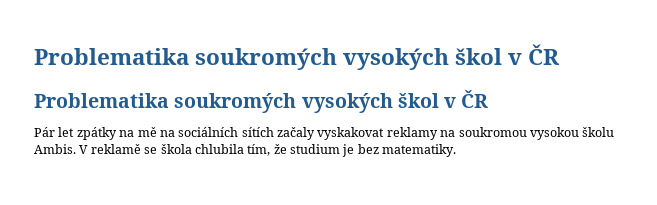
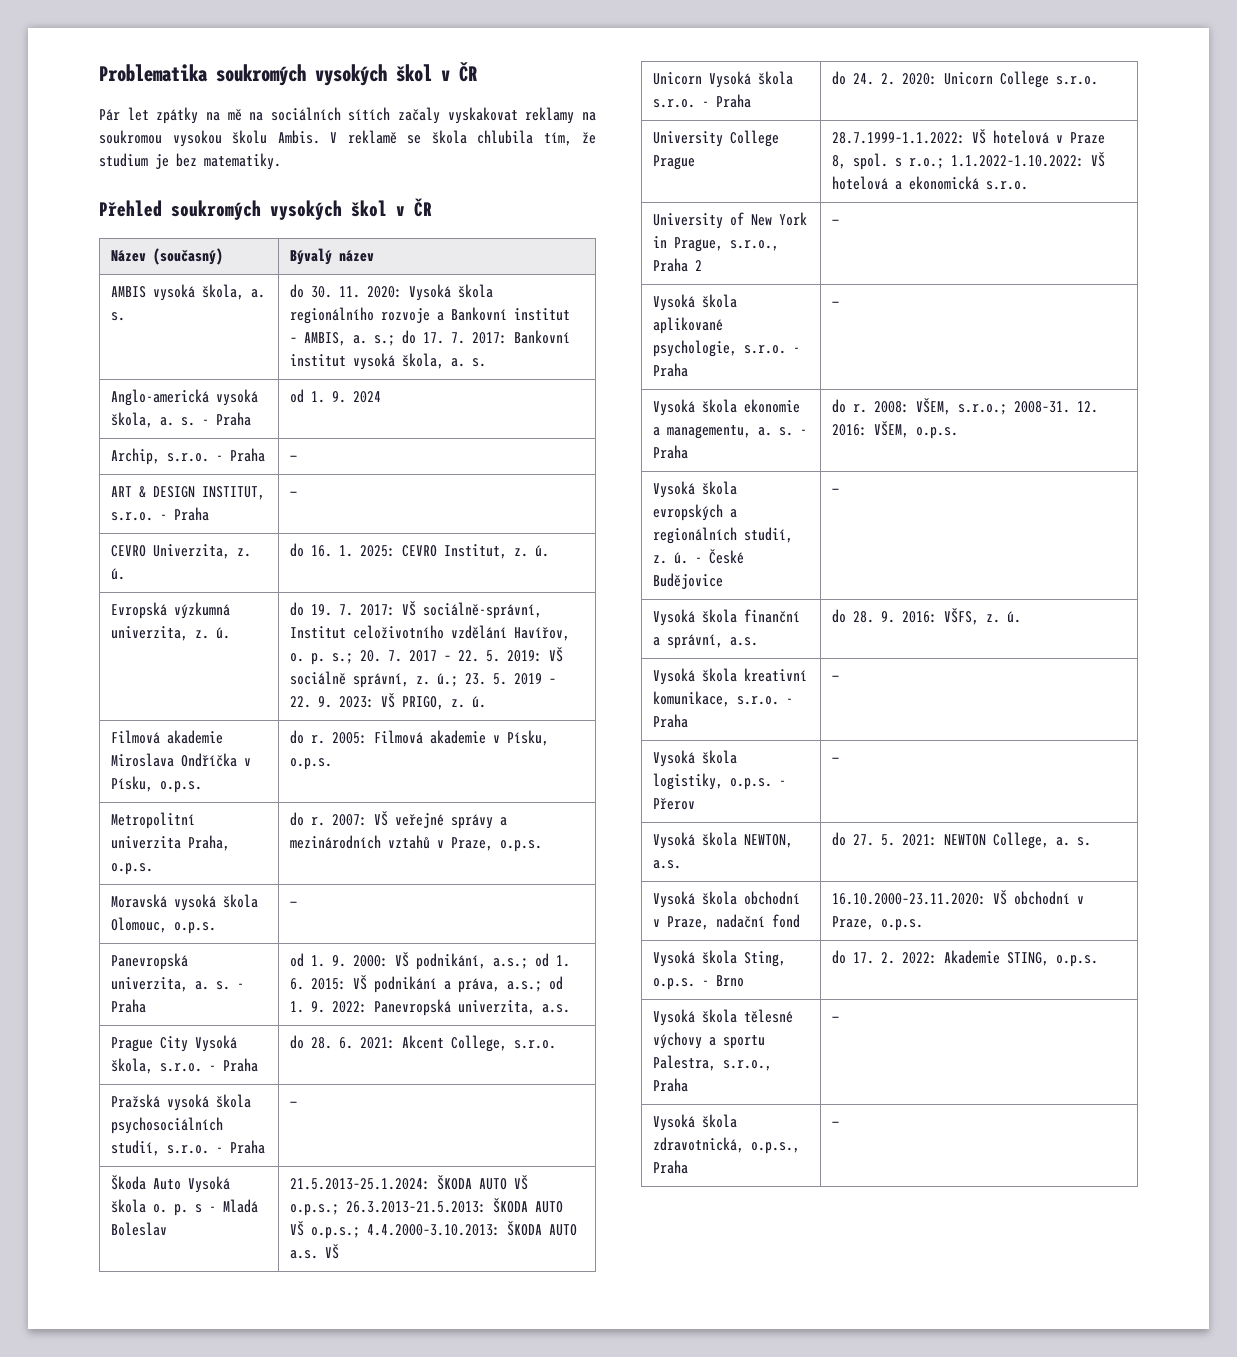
[34,44,560,70] [34,90,489,113] Problematika soukromých vysokých škol v ČR // Problematika soukromých vysokých škol v ČR -> [99,62,477,86] Problematika soukromých vysokých škol v ČR
(457, 150) none -> [99,198,432,220] [111,248,224,265] [290,248,375,265] [111,284,266,301] [111,312,126,321] [290,284,494,301] [290,307,571,324] [290,330,571,346] [290,353,487,370] [111,389,259,406] [111,412,252,428] [290,389,382,403] [111,448,266,465] [290,455,298,461] [111,486,266,500] [111,507,210,521] [290,491,298,497] [111,544,252,559] [111,568,126,580] [290,543,550,559] [111,602,231,619] [111,626,231,641] [290,601,543,619] [290,625,571,641] [290,647,564,665] [290,671,557,688] [290,693,487,710] [111,730,224,744] [111,753,252,767] [111,776,203,793] [290,730,550,746] [290,758,333,770] [111,812,196,829] [111,835,231,851] [111,863,154,875] [290,811,508,829] [290,835,543,852] [111,894,259,911] [111,917,217,934] [290,901,298,907] [111,953,189,970] [111,977,245,992] [111,999,147,1013] [290,952,571,970] [290,975,564,993] [290,999,571,1016] [111,1035,238,1052] [111,1058,259,1074] [290,1035,557,1052] [111,1094,252,1111] [111,1117,224,1134] [111,1140,266,1156] [290,1101,298,1107] [111,1175,231,1193] [111,1199,259,1216] [111,1222,168,1236] [290,1175,529,1190] [290,1198,564,1216] [290,1221,578,1239] [290,1244,340,1259] [653,71,794,88] [653,94,752,108] [832,71,1099,88] [653,130,780,147] [653,155,696,170] [832,129,1106,144] [832,152,1106,170] [832,176,1029,190] [653,212,808,229] [653,236,780,252] [653,258,703,272] [832,219,840,225] [653,294,738,311] [653,317,724,334] [653,340,801,357] [653,363,689,377] [832,301,840,307] [653,399,801,416] [653,425,808,439] [653,445,689,459] [832,398,1099,415] [832,421,959,439] [653,481,738,498] [653,504,738,521] [653,527,794,544] [653,549,745,564] [653,573,724,589] [832,488,840,494] [653,609,801,626] [653,634,759,649] [832,608,1022,625] [653,668,808,685] [653,691,794,707] [653,714,689,728] [832,675,840,681] [653,750,738,767] [653,773,787,790] [653,798,696,810] [832,757,840,763] [653,832,794,849] [653,860,682,869] [832,832,1092,849] [653,891,801,908] [653,914,801,930] [832,890,1085,905] [832,916,924,931] [653,950,787,967] [653,975,745,990] [832,950,1099,967] [653,1009,794,1026] [653,1032,766,1049] [653,1055,773,1071] [653,1078,689,1092] [832,1016,840,1022] [653,1114,738,1131] [653,1137,801,1154] [653,1160,689,1174] [832,1121,840,1127] // Přehled soukromých vysokých škol v ČR // Název (současný) | Bývalý název // AMBIS vysoká škola, a. s. | do 30. 11. 2020: Vysoká škola regionálního rozvoje a Bankovní institut – AMBIS, a. s.; do 17. 7. 2017: Bankovní institut vysoká škola, a. s. // Anglo-americká vysoká škola, a. s. - Praha | od 1. 9. 2024 // Archip, s.r.o. - Praha | — // ART & DESIGN INSTITUT, s.r.o. - Praha | — // CEVRO Univerzita, z. ú. | do 16. 1. 2025: CEVRO Institut, z. ú. // Evropská výzkumná univerzita, z. ú. | do 19. 7. 2017: VŠ sociálně-správní, Institut celoživotního vzdělání Havířov, o. p. s.; 20. 7. 2017 – 22. 5. 2019: VŠ sociálně správní, z. ú.; 23. 5. 2019 – 22. 9. 2023: VŠ PRIGO, z. ú. // Filmová akademie Miroslava Ondříčka v Písku, o.p.s. | do r. 2005: Filmová akademie v Písku, o.p.s. // Metropolitní univerzita Praha, o.p.s. | do r. 2007: VŠ veřejné správy a mezinárodních vztahů v Praze, o.p.s. // Moravská vysoká škola Olomouc, o.p.s. | — // Panevropská univerzita, a. s. - Praha | od 1. 9. 2000: VŠ podnikání, a.s.; od 1. 6. 2015: VŠ podnikání a práva, a.s.; od 1. 9. 2022: Panevropská univerzita, a.s. // Prague City Vysoká škola, s.r.o. - Praha | do 28. 6. 2021: Akcent College, s.r.o. // Pražská vysoká škola psychosociálních studií, s.r.o. - Praha | — // Škoda Auto Vysoká škola o. p. s - Mladá Boleslav | 21.5.2013–25.1.2024: ŠKODA AUTO VŠ o.p.s.; 26.3.2013–21.5.2013: ŠKODA AUTO VŠ o.p.s.; 4.4.2000–3.10.2013: ŠKODA AUTO a.s. VŠ // Unicorn Vysoká škola s.r.o. - Praha | do 24. 2. 2020: Unicorn College s.r.o. // University College Prague | 28.7.1999–1.1.2022: VŠ hotelová v Praze 8, spol. s r.o.; 1.1.2022–1.10.2022: VŠ hotelová a ekonomická s.r.o. // University of New York in Prague, s.r.o., Praha 2 | — // Vysoká škola aplikované psychologie, s.r.o. - Praha | — // Vysoká škola ekonomie a managementu, a. s. - Praha | do r. 2008: VŠEM, s.r.o.; 2008–31. 12. 2016: VŠEM, o.p.s. // Vysoká škola evropských a regionálních studií, z. ú. - České Budějovice | — // Vysoká škola finanční a správní, a.s. | do 28. 9. 2016: VŠFS, z. ú. // Vysoká škola kreativní komunikace, s.r.o. - Praha | — // Vysoká škola logistiky, o.p.s. - Přerov | — // Vysoká škola NEWTON, a.s. | do 27. 5. 2021: NEWTON College, a. s. // Vysoká škola obchodní v Praze, nadační fond | 16.10.2000–23.11.2020: VŠ obchodní v Praze, o.p.s. // Vysoká škola Sting, o.p.s. - Brno | do 17. 2. 2022: Akademie STING, o.p.s. // Vysoká škola tělesné výchovy a sportu Palestra, s.r.o., Praha | — // Vysoká škola zdravotnická, o.p.s., Praha | —

